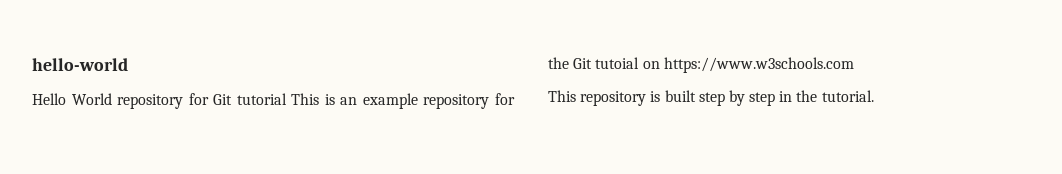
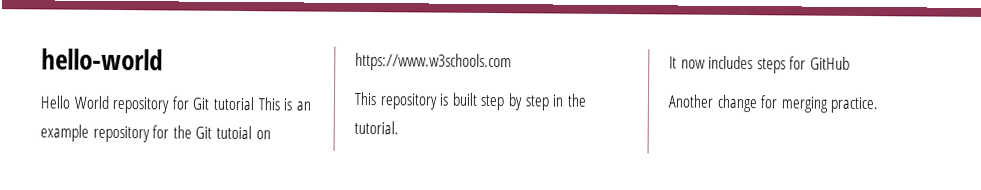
(874, 96) none -> [669,55,850,74] [668,94,879,114] // It now includes steps for GitHub // Another change for merging practice.

